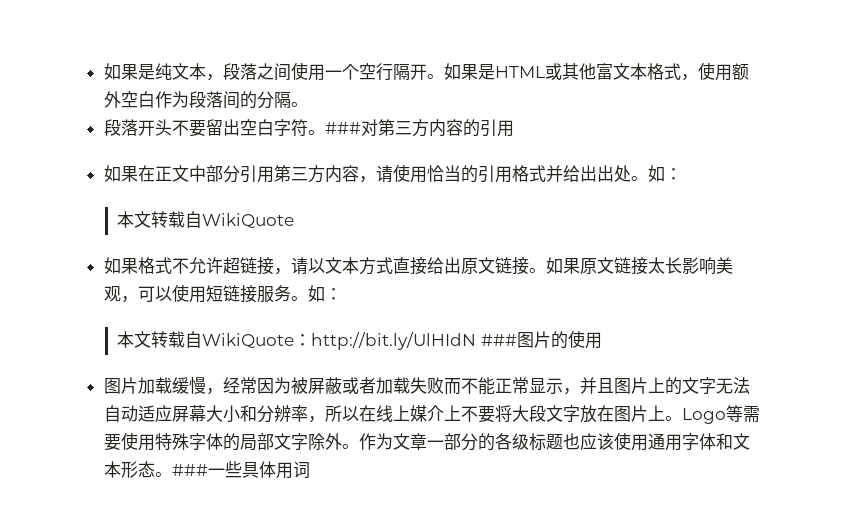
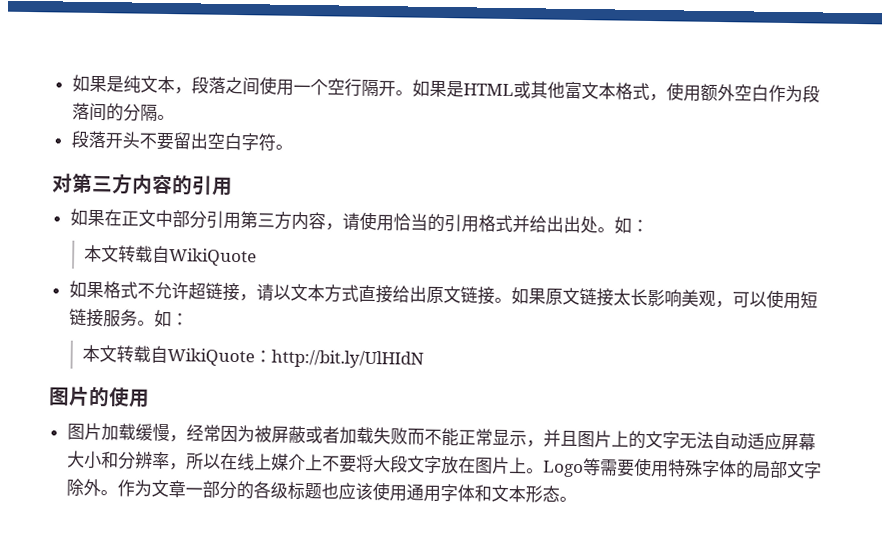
[324,122,361,134] ### -> (293, 147) //
[480,334,517,346] ### -> (424, 359) //
[171,461,310,479] ###一些具体用词 -> (577, 499) none

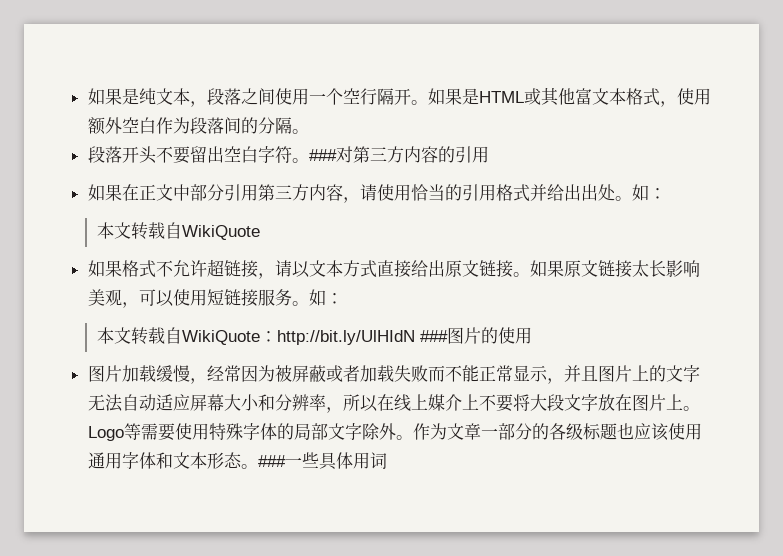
(293, 147) // -> [308,149,337,161] ###
(424, 359) // -> [419,330,448,342] ###
(577, 499) none -> [257,452,387,470] ###一些具体用词

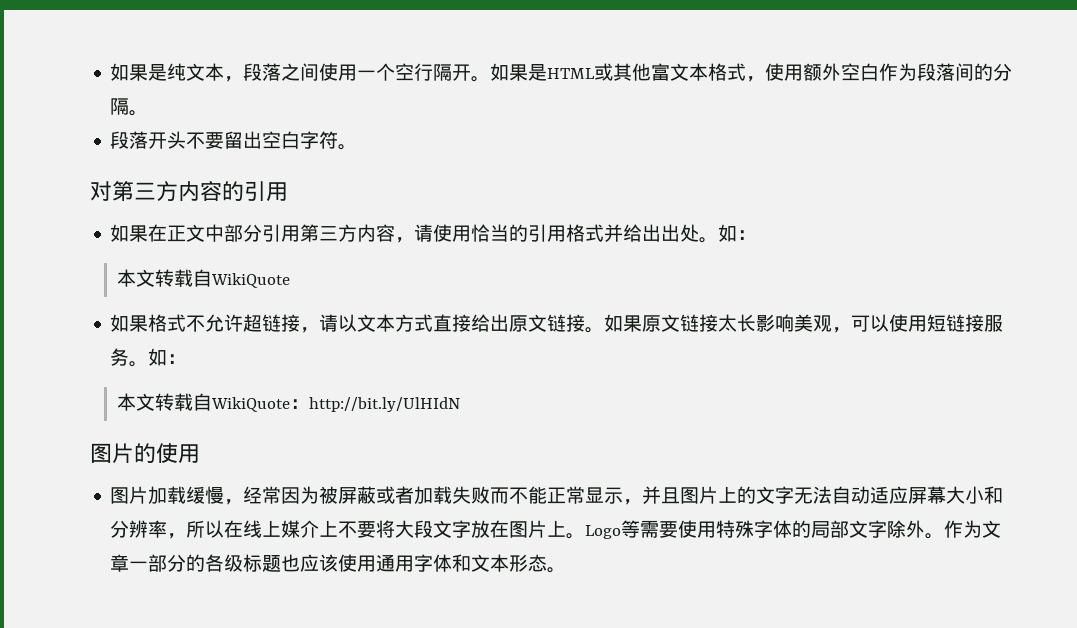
[308,149,337,161] ### -> (358, 147) //
[419,330,448,342] ### -> (461, 404) //
[257,452,387,470] ###一些具体用词 -> (567, 570) none

